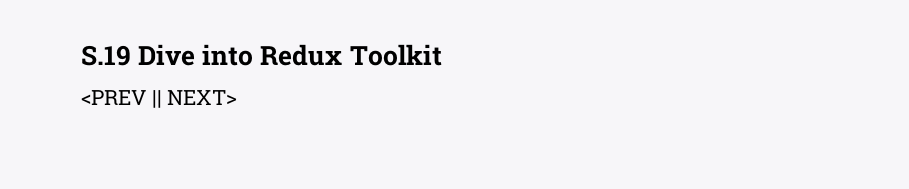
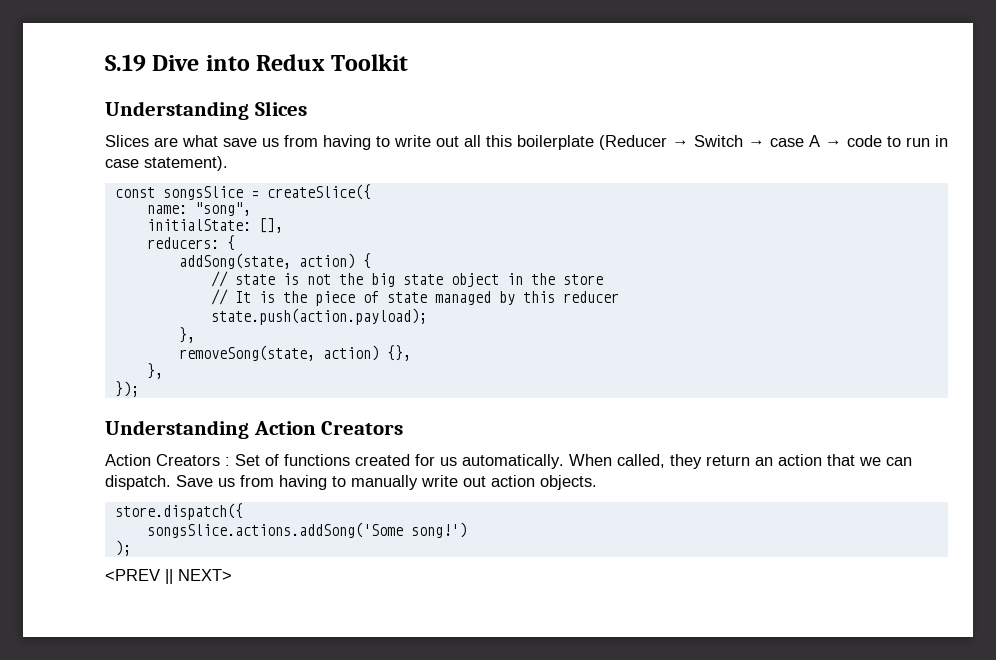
(442, 55) none -> [105,101,307,120] [105,135,948,150] [105,156,228,171] [114,184,371,200] [146,202,251,216] [146,218,283,233] [146,235,235,251] [178,253,371,269] [210,271,603,287] [210,289,619,306] [210,308,427,325] [178,327,195,343] [178,345,411,361] [146,363,163,379] [114,381,139,397] [105,420,404,439] [105,454,912,469] [105,475,597,490] [114,503,243,520] [146,522,467,538] [114,540,131,556] // Understanding Slices // Slices are what save us from having to write out all this boilerplate (Reducer → Switch → case A → code to run in case statement). // const songsSlice = createSlice({ // name: "song", // initialState: [], // reducers: { // addSong(state, action) { // // state is not the big state object in the store // // It is the piece of state managed by this reducer // state.push(action.payload); // }, // removeSong(state, action) {}, // }, // }); // Understanding Action Creators // Action Creators : Set of functions created for us automatically. When called, they return an action that we can dispatch. Save us from having to manually write out action objects. // store.dispatch({ // songsSlice.actions.addSong('Some song!') // );

